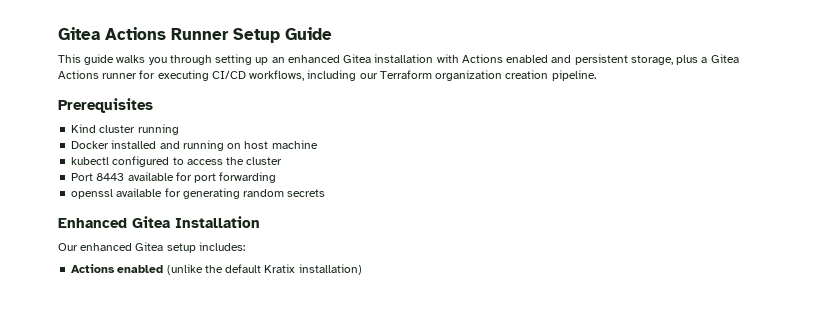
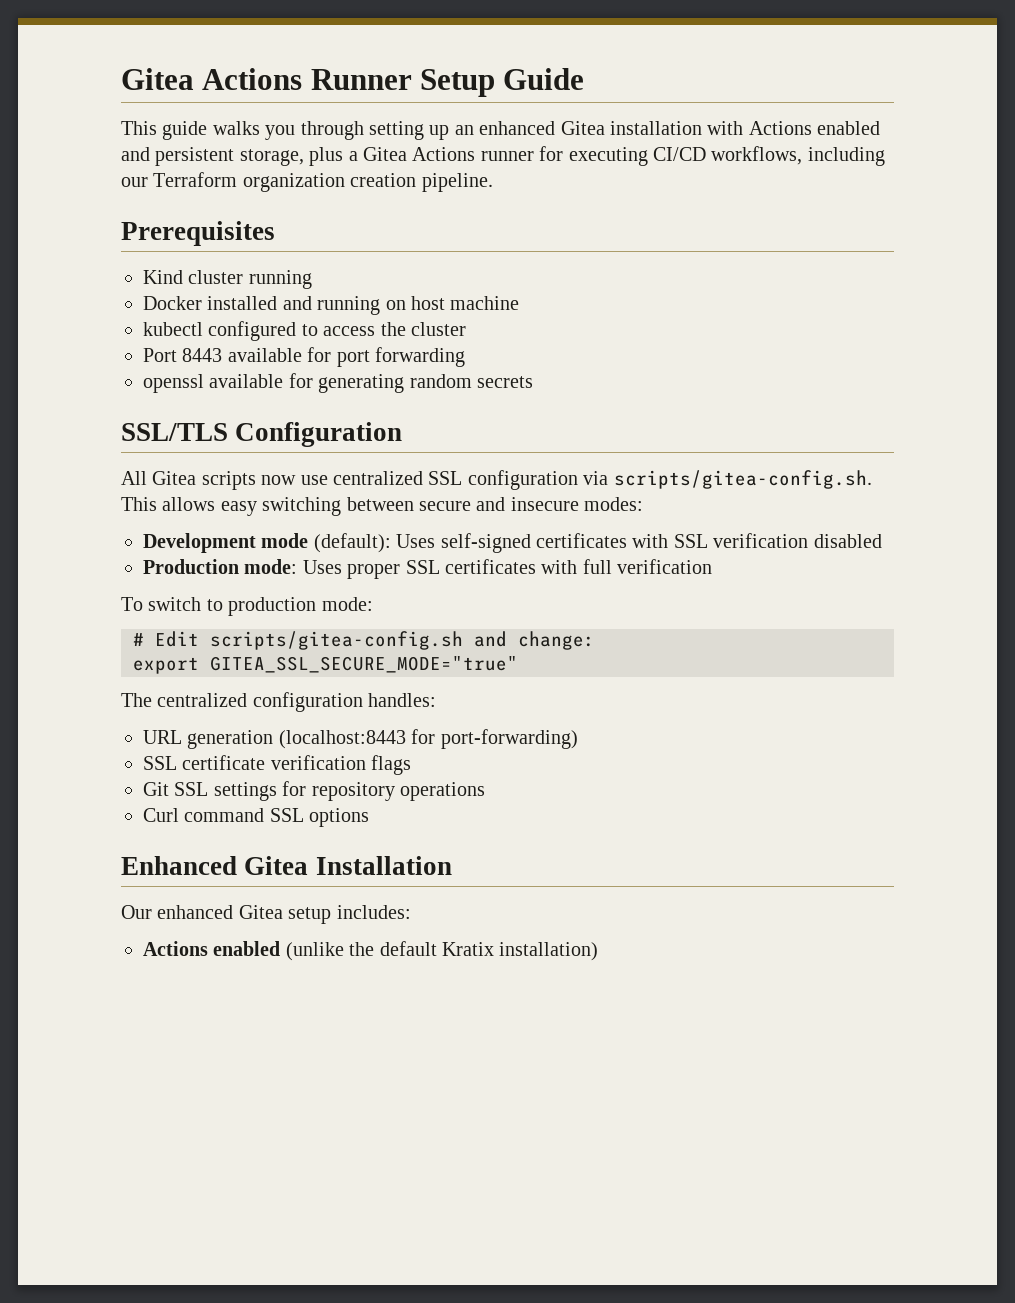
(326, 193) none -> [121,422,403,447] [121,470,872,490] [121,497,644,516] [143,533,882,553] [143,559,713,579] [121,597,373,616] [133,631,595,650] [133,656,518,674] [121,692,437,712] [143,729,578,749] [143,755,412,775] [143,781,485,801] [143,808,370,827] // SSL/TLS Configuration // All Gitea scripts now use centralized SSL configuration via scripts/gitea-config.sh. This allows easy switching between secure and insecure modes: // Development mode (default): Uses self-signed certificates with SSL verification disabled // Production mode: Uses proper SSL certificates with full verification // To switch to production mode: // # Edit scripts/gitea-config.sh and change: // export GITEA_SSL_SECURE_MODE="true" // The centralized configuration handles: // URL generation (localhost:8443 for port-forwarding) // SSL certificate verification flags // Git SSL settings for repository operations // Curl command SSL options

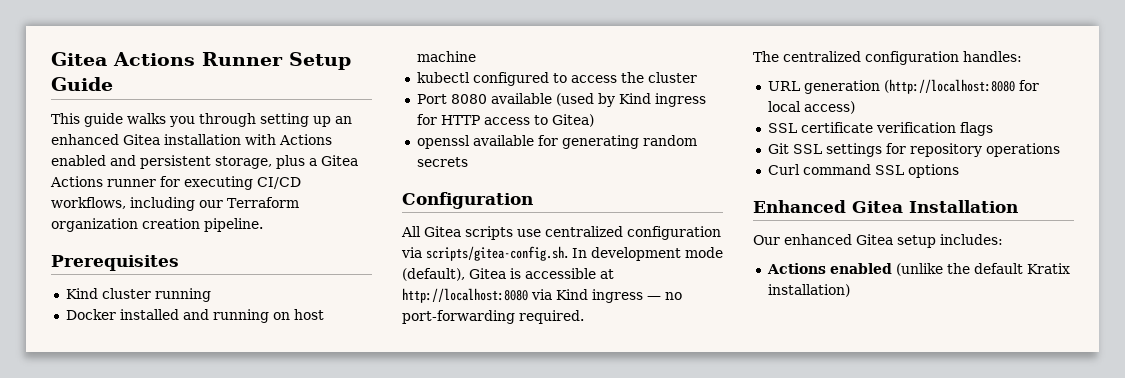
[182,347,465,367] 8443 available for port forwarding -> [450,93,706,107] [416,114,594,127] 8080 available (used by Kind ingress for HTTP access to Gitea)
[121,423,228,441] SSL/TLS -> (468, 162) none
[261,475,297,485] now -> (513, 233) none
[428,471,463,485] SSL -> (623, 231) none
[121,497,644,516] [143,533,882,553] [143,559,713,579] [121,597,373,616] [133,631,595,650] [133,656,518,674] This allows easy switching between secure and insecure modes: // Development mode (default): Uses self-signed certificates with SSL verification disabled // Production mode: Uses proper SSL certificates with full verification // To switch to production mode: // # Edit scripts/gitea-config.sh and change: // export GITEA_SSL_SECURE_MODE="true" -> [572,247,723,261] [402,268,614,281] [402,288,682,303] [402,310,584,324] In development mode (default), Gitea is accessible at http://localhost:8080 via Kind ingress — no port-forwarding required.
[278,729,578,749] (localhost:8443 for port-forwarding) -> [883,79,1039,94] [767,101,855,114] (http://localhost:8080 for local access)

